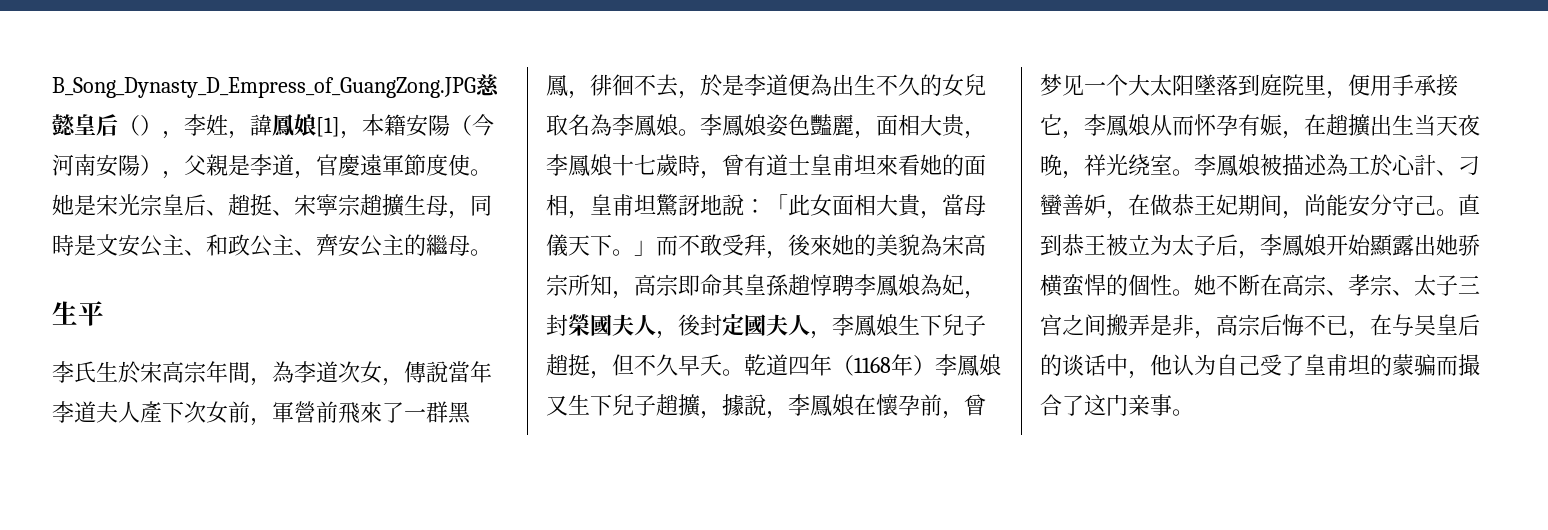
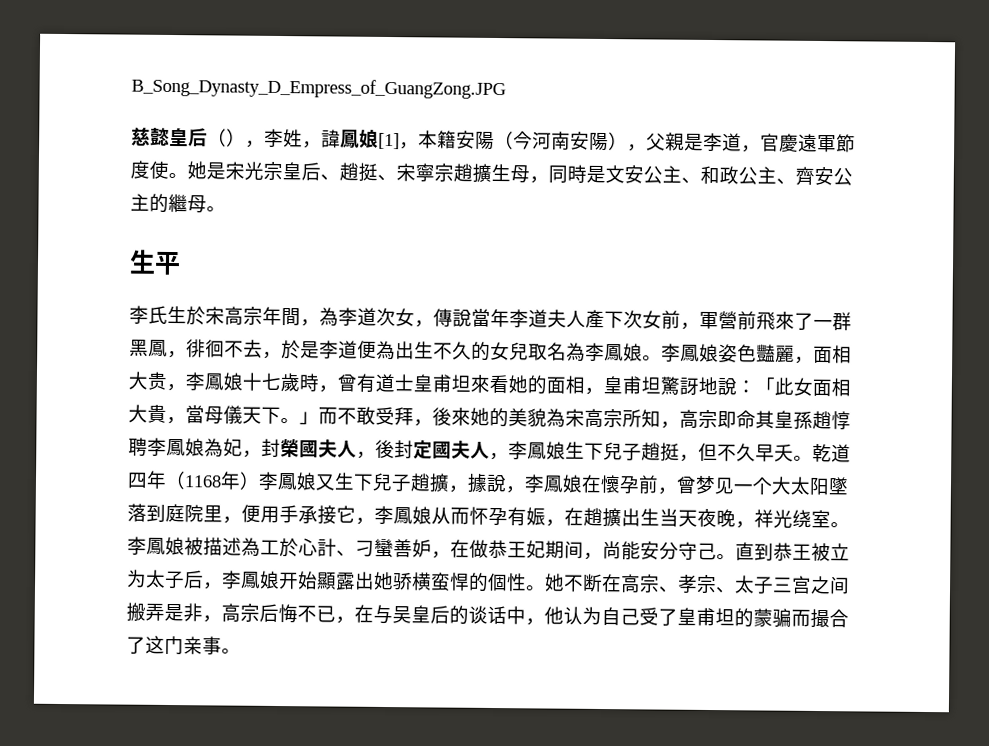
(476, 87) none -> (506, 88) //

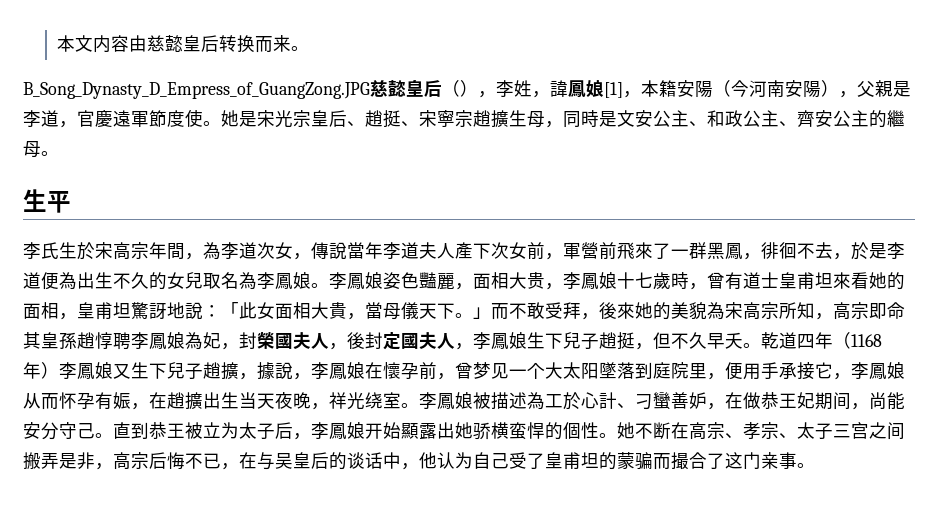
(131, 88) none -> [56,35,309,53] 本文内容由慈懿皇后转换而来。 //
(506, 88) // -> (370, 90) none

